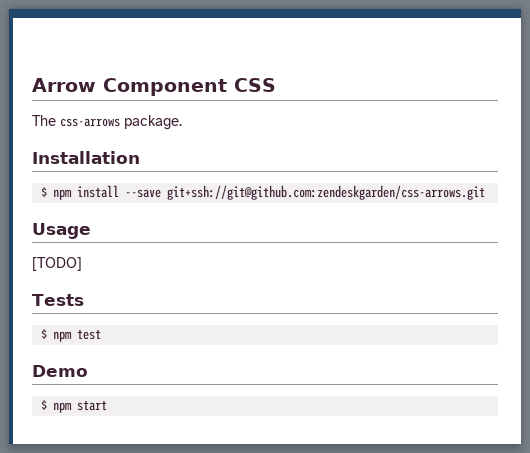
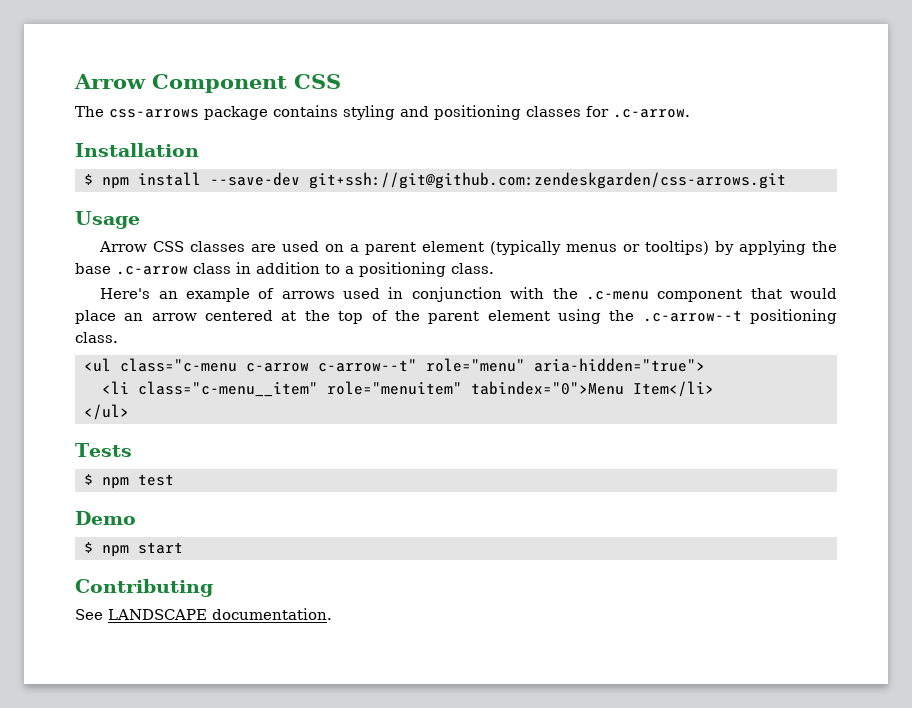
[124,115,182,130] package. -> [204,105,690,120] package contains styling and positioning classes for .c-arrow.
[124,189,161,198] --save -> [210,172,300,186] --save-dev
[32,257,82,271] [TODO] -> [99,240,837,255] [75,262,494,277] [100,287,838,302] [75,309,837,324] [75,332,118,343] [84,358,705,372] [102,381,714,397] [84,404,129,420] Arrow CSS classes are used on a parent element (typically menus or tooltips) by applying the base .c-arrow class in addition to a positioning class. // Here's an example of arrows used in conjunction with the .c-menu component that would place an arrow centered at the top of the parent element using the .c-arrow--t positioning class. // <ul class="c-menu c-arrow c-arrow--t" role="menu" aria-hidden="true"> // <li class="c-menu__item" role="menuitem" tabindex="0">Menu Item</li> // </ul>
(107, 405) none -> [75,579,213,597] [75,608,332,620] // Contributing // See LANDSCAPE documentation.

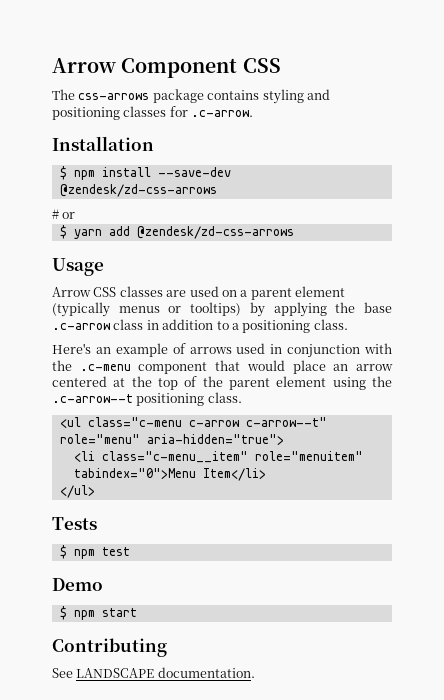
[309,172,786,189] git+ssh://git@github.com:zendeskgarden/css-arrows.git -> [59,184,217,197] [52,209,76,219] [59,225,294,239] @zendesk/zd-css-arrows // # or // $ yarn add @zendesk/zd-css-arrows

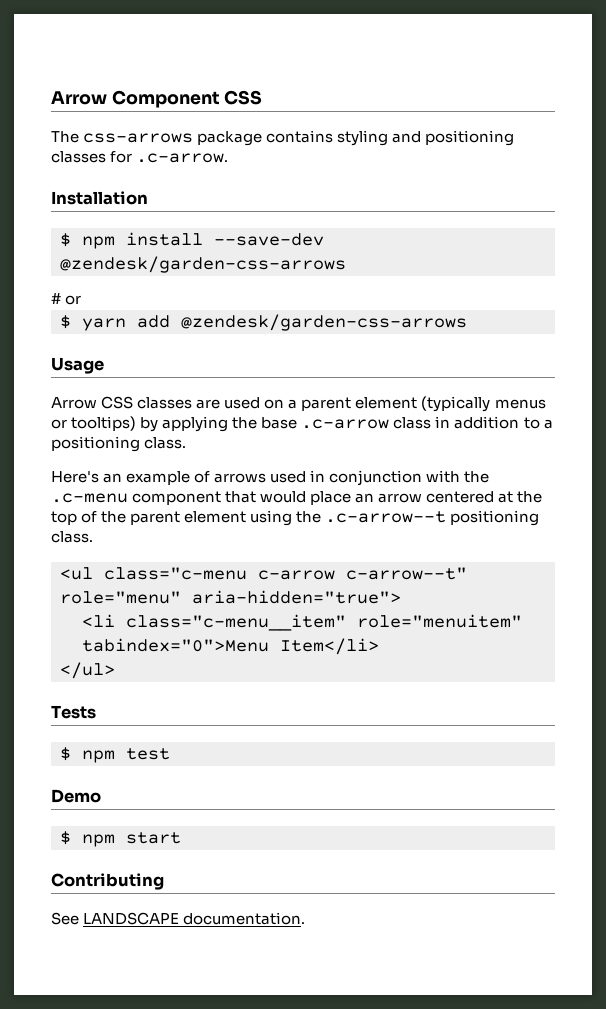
[59,184,217,197] @zendesk/zd-css-arrows -> [60,256,346,273] @zendesk/garden-css-arrows
[136,226,294,239] @zendesk/zd-css-arrows -> [181,314,467,331] @zendesk/garden-css-arrows

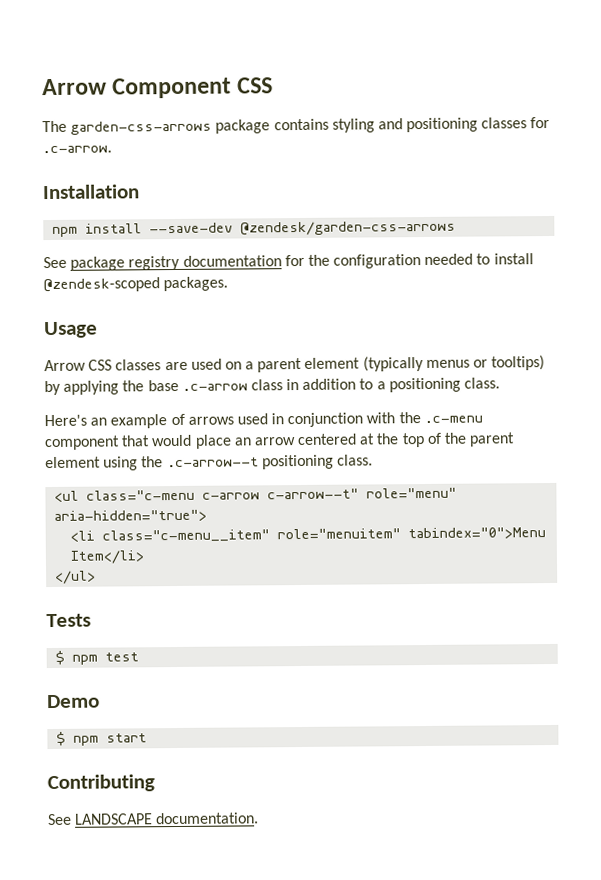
[83,133,194,143] css-arrows -> [70,120,213,135] garden-css-arrows
[60,233,71,247] $ -> (140, 192) none
[51,293,82,305] [60,314,467,331] # or // $ yarn add @zendesk/garden-css-arrows -> [43,253,534,271] [43,276,229,293] See package registry documentation for the configuration needed to install @zendesk-scoped packages.

